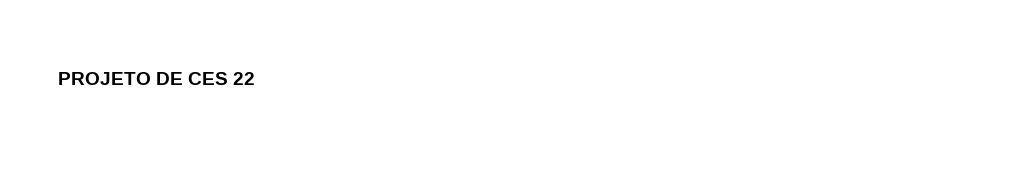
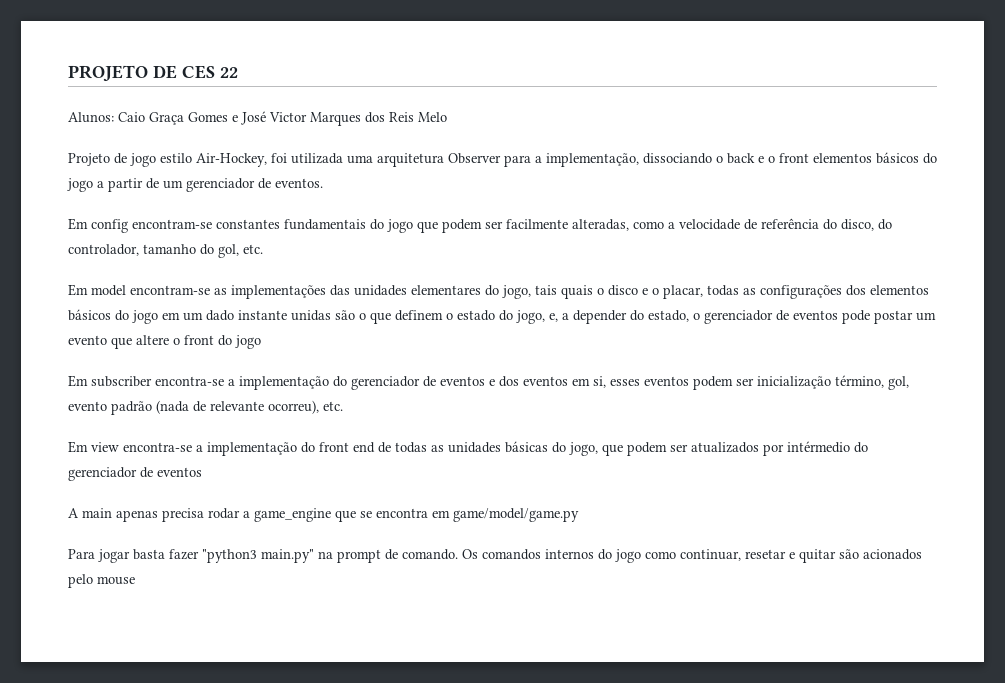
(256, 78) none -> [68,111,447,126] [68,152,937,167] [67,178,323,192] [68,218,892,233] [68,244,263,258] [68,284,929,299] [68,309,936,324] [68,335,261,349] [68,375,909,390] [68,400,343,415] [68,441,868,456] [68,467,202,481] [68,508,579,522] [68,549,922,563] [68,574,135,588] // Alunos: Caio Graça Gomes e José Victor Marques dos Reis Melo // Projeto de jogo estilo Air-Hockey, foi utilizada uma arquitetura Observer para a implementação, dissociando o back e o front elementos básicos do jogo a partir de um gerenciador de eventos. // Em config encontram-se constantes fundamentais do jogo que podem ser facilmente alteradas, como a velocidade de referência do disco, do controlador, tamanho do gol, etc. // Em model encontram-se as implementações das unidades elementares do jogo, tais quais o disco e o placar, todas as configurações dos elementos básicos do jogo em um dado instante unidas são o que definem o estado do jogo, e, a depender do estado, o gerenciador de eventos pode postar um evento que altere o front do jogo // Em subscriber encontra-se a implementação do gerenciador de eventos e dos eventos em si, esses eventos podem ser inicialização término, gol, evento padrão (nada de relevante ocorreu), etc. // Em view encontra-se a implementação do front end de todas as unidades básicas do jogo, que podem ser atualizados por intérmedio do gerenciador de eventos // A main apenas precisa rodar a game_engine que se encontra em game/model/game.py // Para jogar basta fazer "python3 main.py" na prompt de comando. Os comandos internos do jogo como continuar, resetar e quitar são acionados pelo mouse

